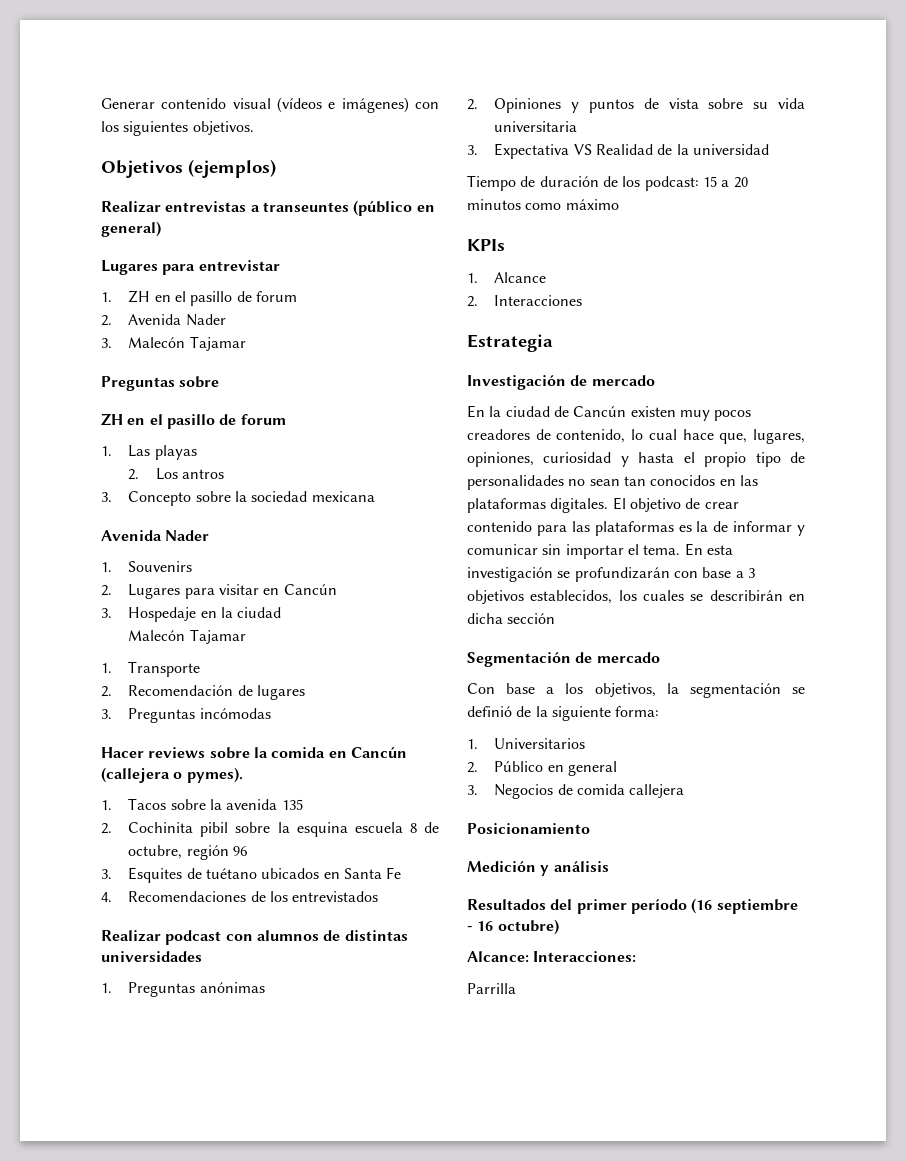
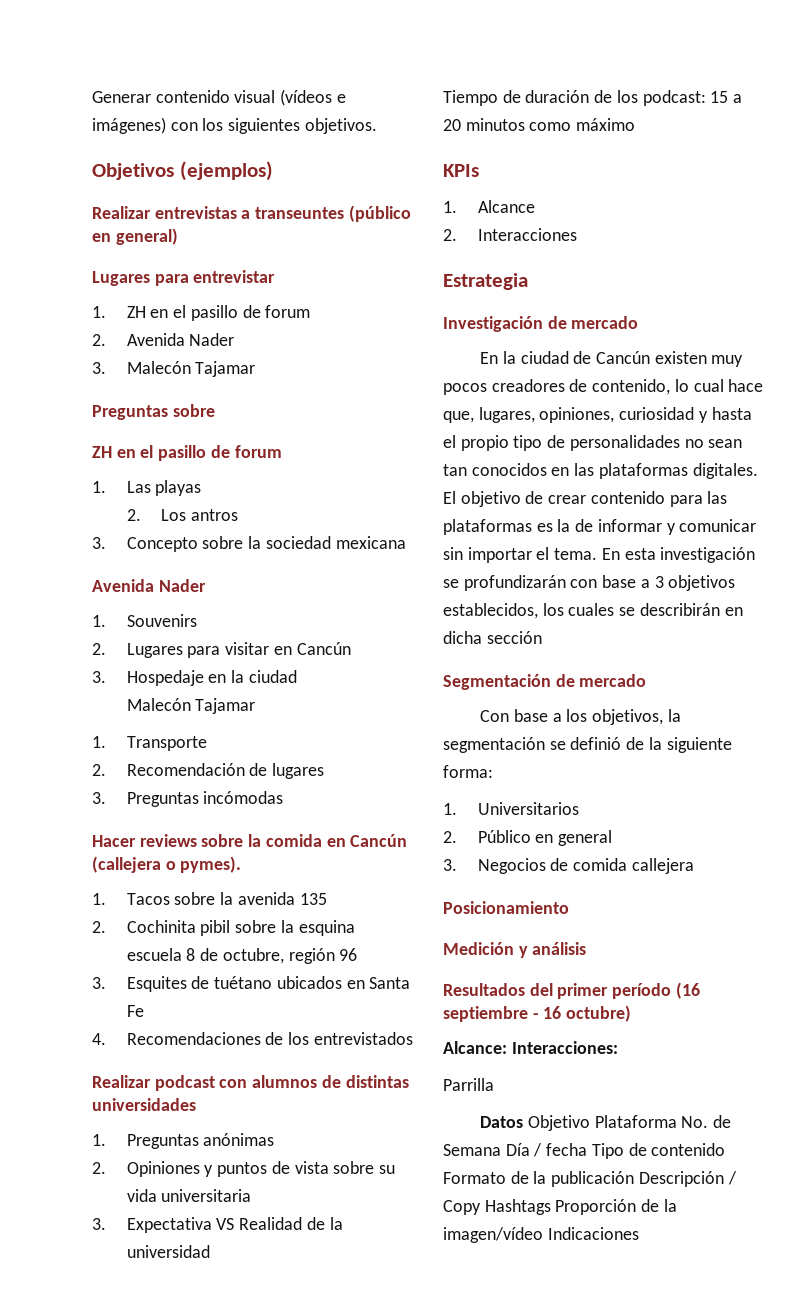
(516, 988) none -> [480,1115,732,1131] [443,1143,726,1159] [443,1171,737,1187] [443,1199,677,1215] [443,1227,639,1243] // Datos Objetivo Plataforma No. de Semana Día / fecha Tipo de contenido Formato de la publicación Descripción / Copy Hashtags Proporción de la imagen/vídeo Indicaciones

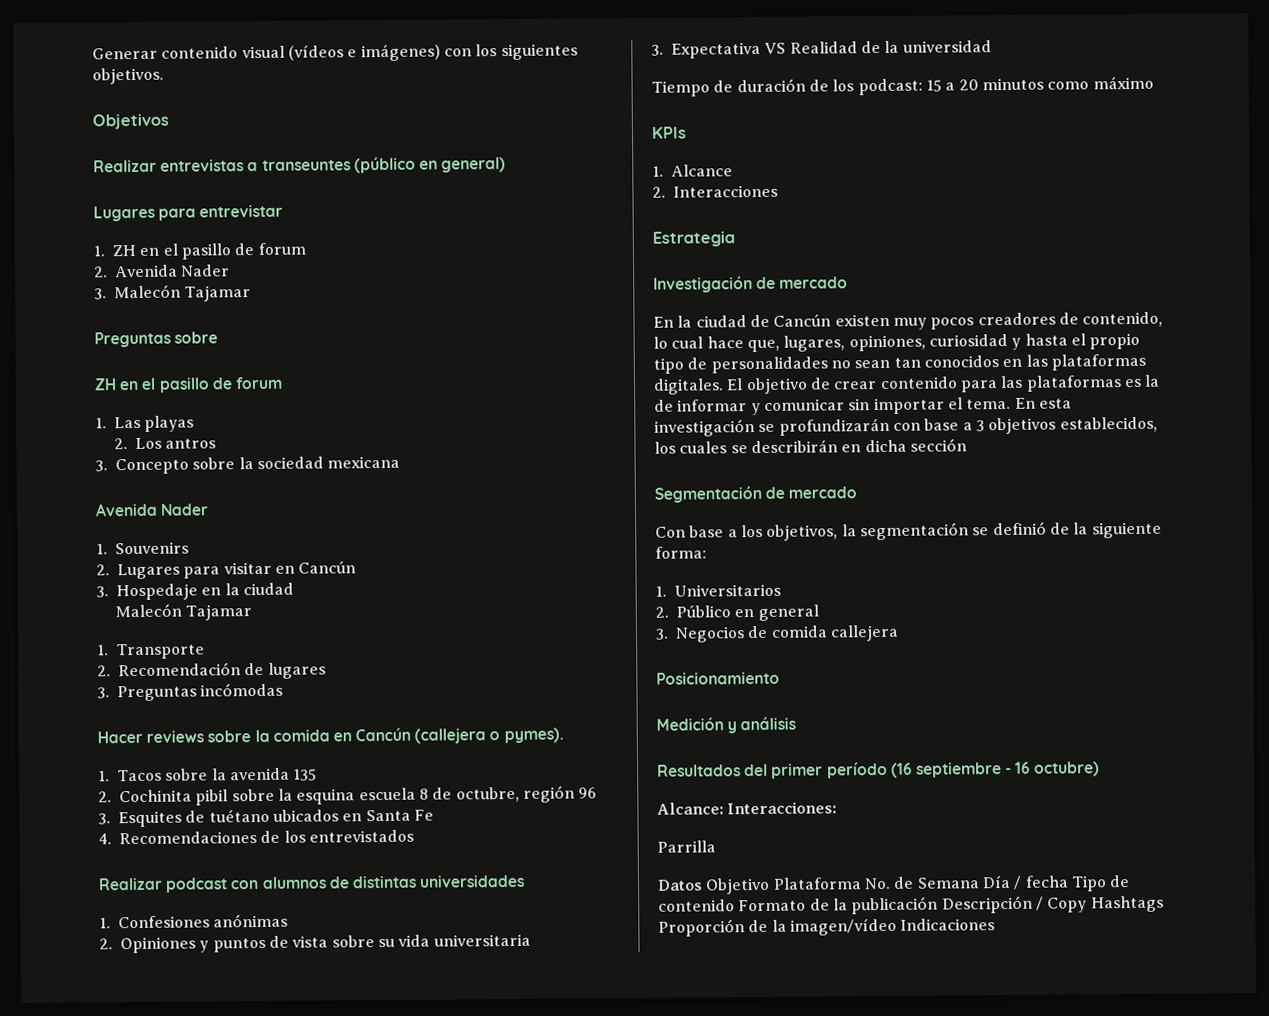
[179,161,273,181] (ejemplos) -> (169, 121) none
[126,1134,199,1149] Preguntas -> [118,915,210,929] Confesiones

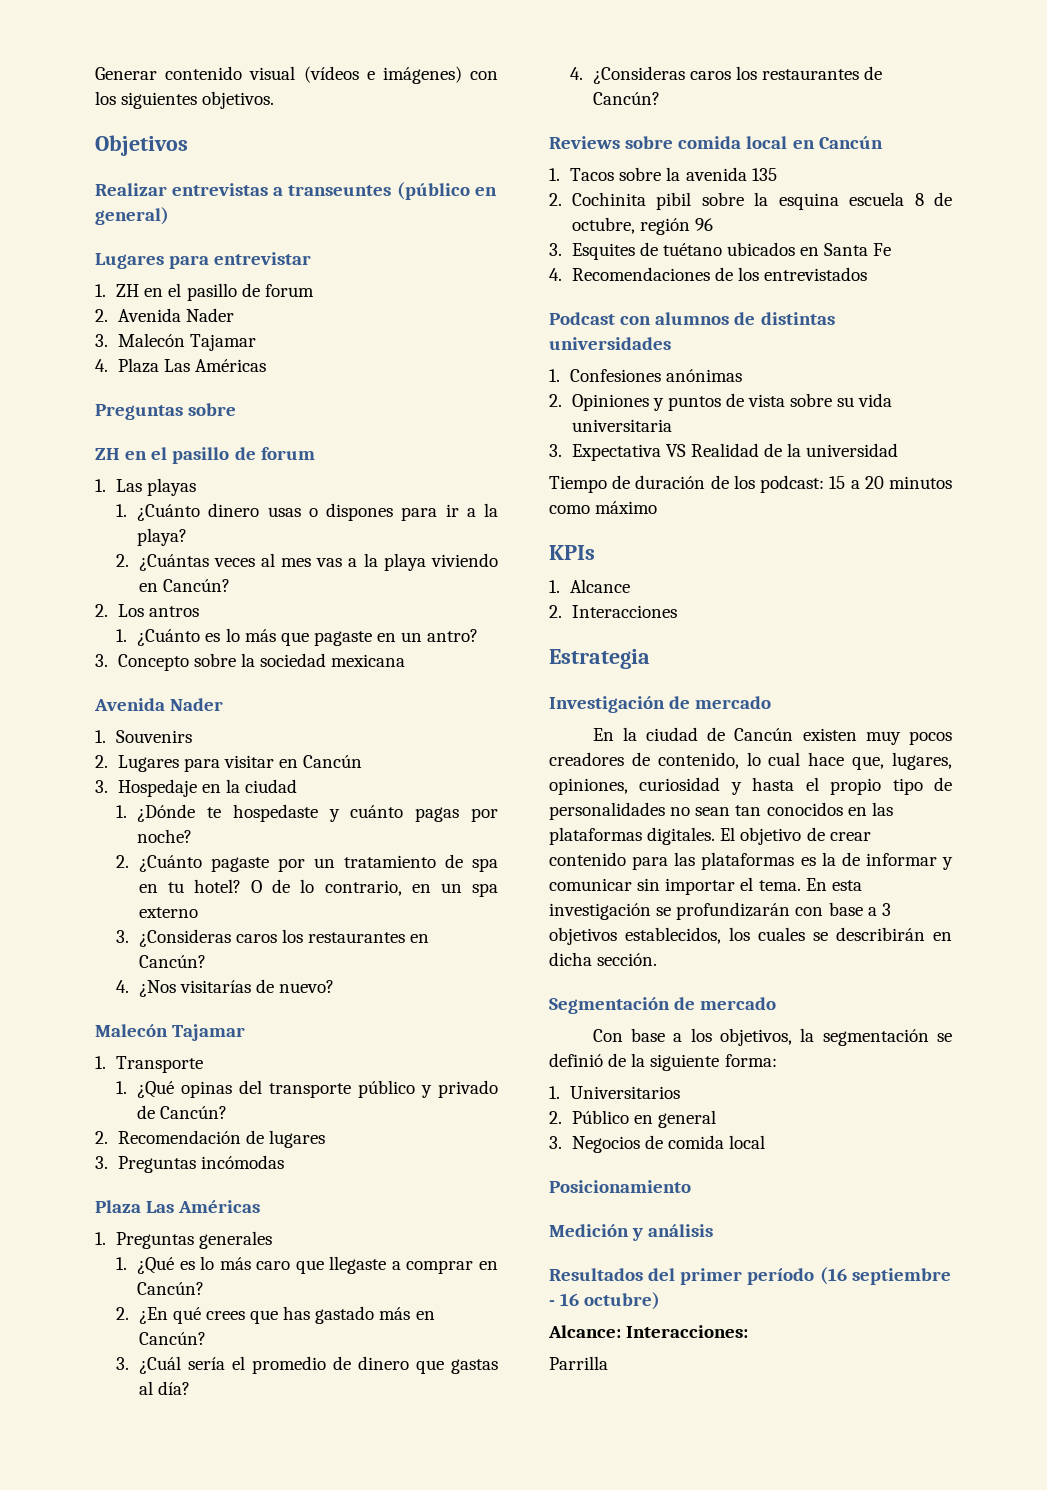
(252, 293) none -> [95,358,266,373] // 4. Plaza Las Américas
[113,437,216,450] 2. Los antros -> [116,503,498,521] [137,528,188,546] [116,553,498,571] [138,579,230,592] [95,604,199,617] [116,628,479,646] 1. ¿Cuánto dinero usas o dispones para ir a la playa? // 2. ¿Cuántas veces al mes vas a la playa viviendo en Cancún? // 2. Los antros // 1. ¿Cuánto es lo más que pagaste en un antro?
[114,603,252,621] [97,643,205,660] Malecón Tajamar // 1. Transporte -> [116,804,498,822] [137,829,193,843] [116,854,498,872] [138,879,498,897] [138,907,198,918] [116,929,430,947] [138,955,206,968] [116,979,335,997] [95,1024,246,1041] [95,1056,204,1073] [116,1080,498,1098] [137,1105,228,1119] 1. ¿Dónde te hospedaste y cuánto pagas por noche? // 2. ¿Cuánto pagaste por un tratamiento de spa en tu hotel? O de lo contrario, en un spa externo // 3. ¿Consideras caros los restaurantes en Cancún? // 4. ¿Nos visitarías de nuevo? // Malecón Tajamar // 1. Transporte // 1. ¿Qué opinas del transporte público y privado de Cancún?
[97,727,564,744] Hacer reviews sobre la comida en Cancún (callejera o pymes). -> [95,1200,261,1213] [95,1231,273,1249] [116,1256,499,1274] [137,1282,205,1295] [116,1306,435,1324] [138,1332,206,1345] [116,1356,498,1374] [138,1381,190,1395] [570,66,883,84] [592,92,660,105] [549,136,883,149] Plaza Las Américas // 1. Preguntas generales // 1. ¿Qué es lo más caro que llegaste a comprar en Cancún? // 2. ¿En qué crees que has gastado más en Cancún? // 3. ¿Cuál sería el promedio de dinero que gastas al día? // 4. ¿Consideras caros los restaurantes de Cancún? // Reviews sobre comida local en Cancún
[98,877,229,893] Realizar podcast -> [549,312,615,325] Podcast
[909,438,967,452] sección -> [597,953,658,966] sección.
[829,624,899,642] callejera -> [728,1135,765,1149] local
[657,874,1131,895] [658,895,1164,915] [658,917,996,937] // Datos Objetivo Plataforma No. de Semana Día / fecha Tipo de contenido Formato de la publicación Descripción / Copy Hashtags Proporción de la imagen/vídeo Indicaciones -> (608, 1363) none

